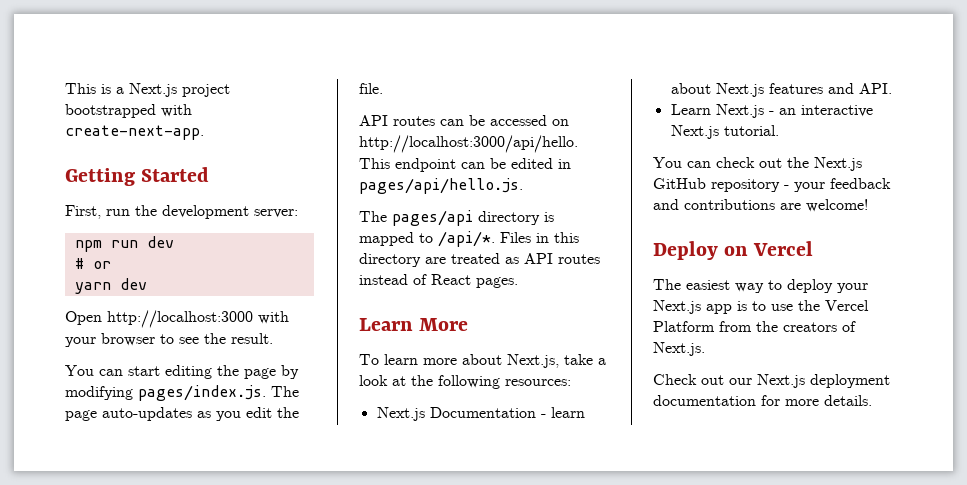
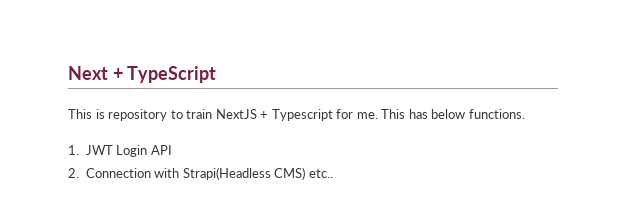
[65,83,230,97] [65,104,192,118] [65,125,204,140] [65,167,210,186] [65,205,298,219] [74,236,174,252] [74,258,111,269] [74,278,147,294] [65,310,289,328] [65,333,273,347] [65,365,299,379] [65,385,299,401] [65,407,299,421] [359,83,383,94] [359,115,569,126] [359,135,578,153] [359,158,571,172] [359,178,523,194] [359,210,554,226] [359,231,579,247] [359,253,600,267] [359,274,518,288] [359,318,469,331] [359,354,606,368] [359,375,571,389] [376,407,585,421] [670,83,892,97] [670,104,873,118] [670,125,779,139] [653,157,862,171] [653,178,891,192] [653,199,868,212] [653,241,814,260] [653,279,868,293] [653,300,869,314] [653,321,856,332] [653,342,705,356] [653,374,890,388] [653,395,872,406] This is a Next.js project bootstrapped with create-next-app. // Getting Started // First, run the development server: // npm run dev // # or // yarn dev // Open http://localhost:3000 with your browser to see the result. // You can start editing the page by modifying pages/index.js. The page auto-updates as you edit the file. // API routes can be accessed on http://localhost:3000/api/hello. This endpoint can be edited in pages/api/hello.js. // The pages/api directory is mapped to /api/*. Files in this directory are treated as API routes instead of React pages. // Learn More // To learn more about Next.js, take a look at the following resources: // Next.js Documentation - learn about Next.js features and API. // Learn Next.js - an interactive Next.js tutorial. // You can check out the Next.js GitHub repository - your feedback and contributions are welcome! // Deploy on Vercel // The easiest way to deploy your Next.js app is to use the Vercel Platform from the creators of Next.js. // Check out our Next.js deployment documentation for more details. -> [68,66,217,83] [68,109,525,121] [68,145,172,157] [68,167,333,180] Next + TypeScript // This is repository to train NextJS + Typescript for me. This has below functions. // 1. JWT Login API // 2. Connection with Strapi(Headless CMS) etc..

